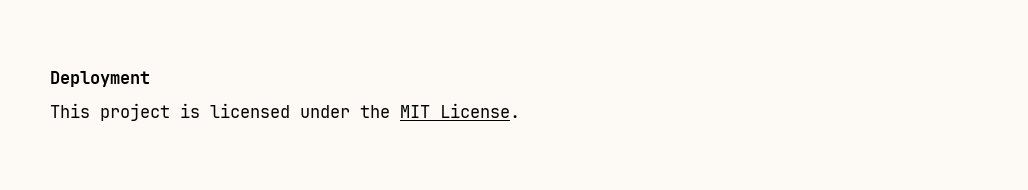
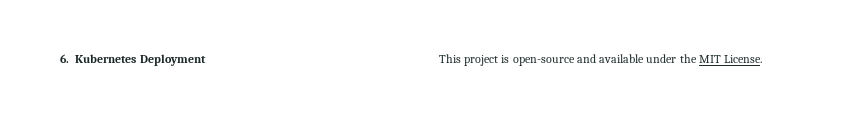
(50, 79) none -> [60,54,137,63] 6. Kubernetes
[210,103,290,118] licensed -> [512,54,645,66] open-source and available

